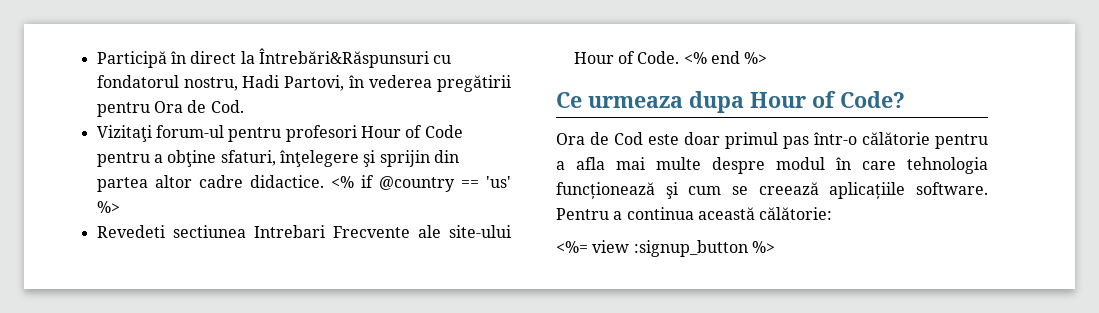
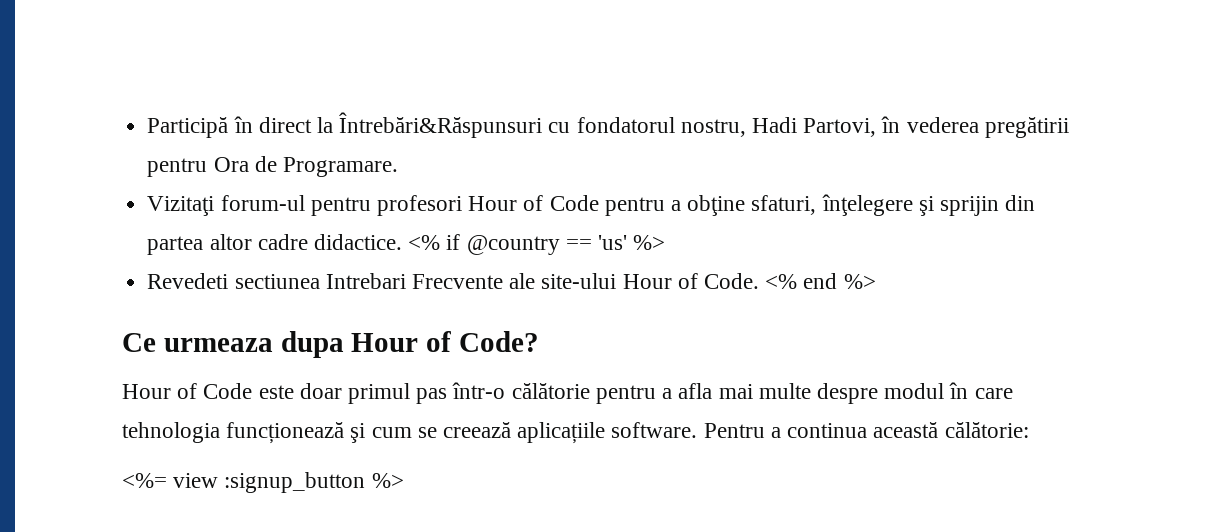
[210,100,244,113] Cod. -> [282,157,398,177] Programare.
[556,132,643,145] Ora de Cod -> [122,383,253,399] Hour of Code

